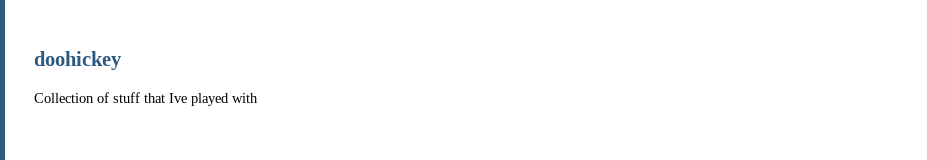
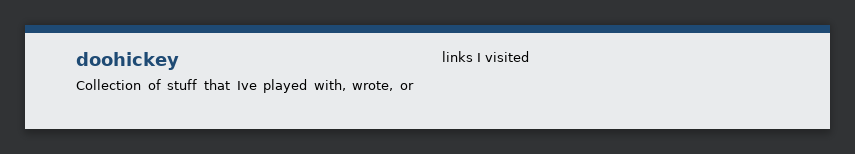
[232,93,258,103] with -> [313,79,414,91] [442,51,529,62] with, wrote, or links I visited

